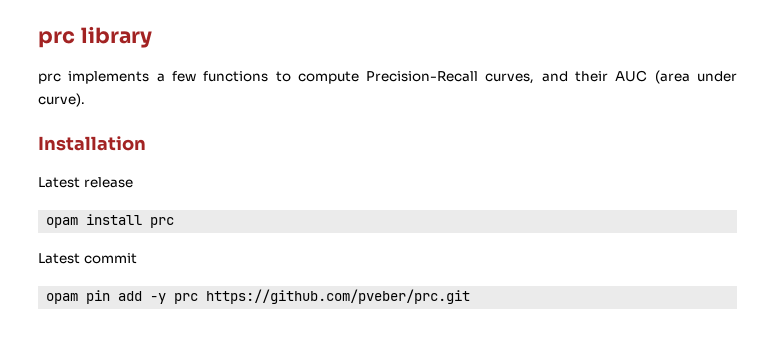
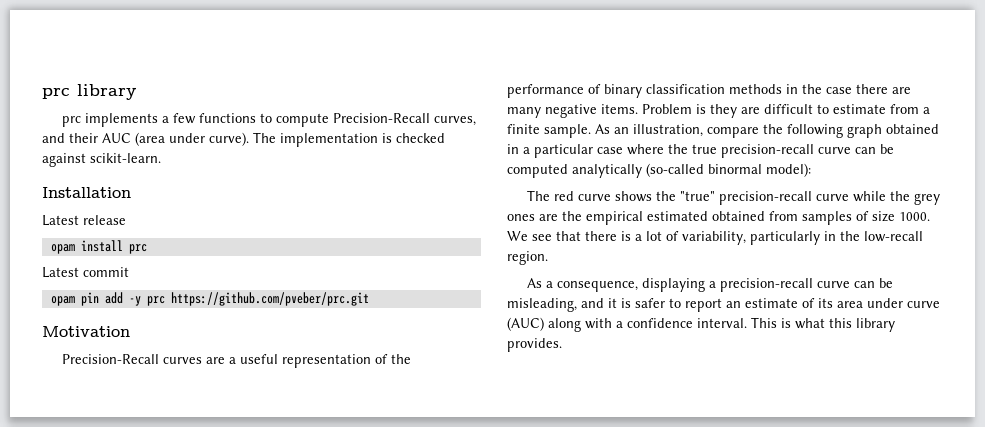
(85, 100) none -> [253,132,445,147] [42,153,161,167] The implementation is checked against scikit-learn.
(471, 296) none -> [42,326,130,337] [61,354,411,368] [507,84,911,98] [507,104,930,118] [507,124,939,138] [507,144,894,158] [507,163,811,178] [526,190,940,205] [507,211,930,225] [507,231,923,245] [507,251,548,265] [526,278,893,292] [507,298,940,312] [507,317,895,332] [507,338,562,352] // Motivation // Precision-Recall curves are a useful representation of the performance of binary classification methods in the case there are many negative items. Problem is they are difficult to estimate from a finite sample. As an illustration, compare the following graph obtained in a particular case where the true precision-recall curve can be computed analytically (so-called binormal model): // The red curve shows the "true" precision-recall curve while the grey ones are the empirical estimated obtained from samples of size 1000. We see that there is a lot of variability, particularly in the low-recall region. // As a consequence, displaying a precision-recall curve can be misleading, and it is safer to report an estimate of its area under curve (AUC) along with a confidence interval. This is what this library provides.

